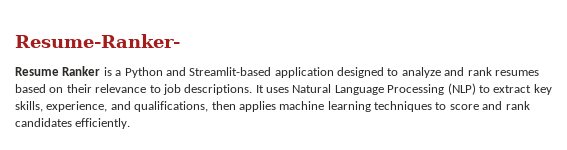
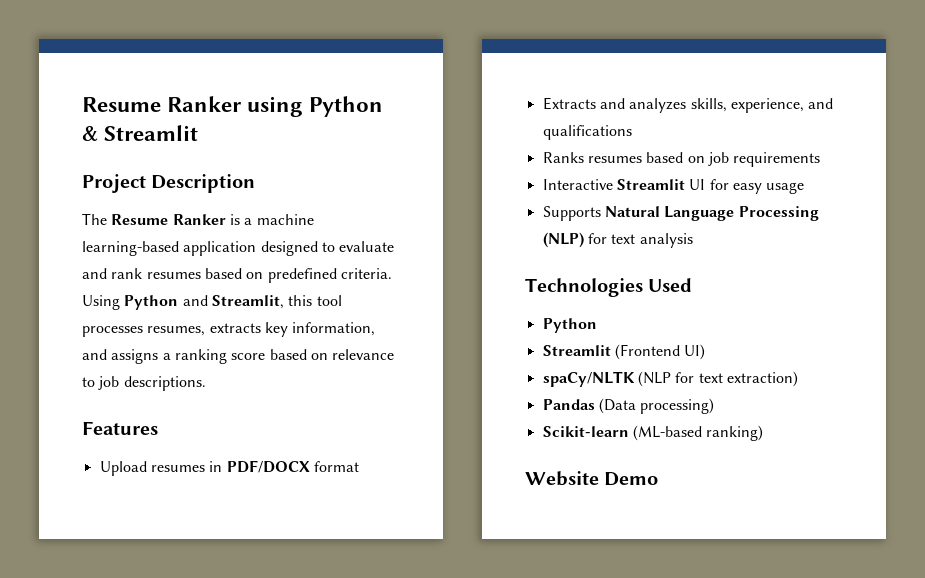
[15,34,180,48] Resume-Ranker- // -> [82,96,384,117] [82,125,199,141] [82,174,256,193] [82,213,107,225] Resume Ranker using Python & Streamlit // Project Description // The
[124,67,272,78] Python and Streamlit-based -> [256,214,314,225] [82,241,179,256] machine learning-based
[401,67,441,78] analyze -> [339,241,395,252] evaluate
[66,83,552,95] [15,101,530,112] [15,118,131,129] their relevance to job descriptions. It uses Natural Language Processing (NLP) to extract key skills, experience, and qualifications, then applies machine learning techniques to score and rank candidates efficiently. -> [267,268,392,283] [82,295,342,310] [82,322,376,337] [82,349,395,364] [82,376,206,391] [82,421,158,435] [99,460,359,476] [542,97,834,113] [542,125,632,140] [542,152,821,167] [542,179,805,194] [542,206,819,221] [542,232,693,248] [525,278,693,297] [542,318,597,333] [542,344,706,360] [542,371,798,387] [542,398,715,414] [542,425,764,441] [525,471,659,486] predefined criteria. Using Python and Streamlit, this tool processes resumes, extracts key information, and assigns a ranking score based on relevance to job descriptions. // Features // Upload resumes in PDF/DOCX format // Extracts and analyzes skills, experience, and qualifications // Ranks resumes based on job requirements // Interactive Streamlit UI for easy usage // Supports Natural Language Processing (NLP) for text analysis // Technologies Used // Python // Streamlit (Frontend UI) // spaCy/NLTK (NLP for text extraction) // Pandas (Data processing) // Scikit-learn (ML-based ranking) // Website Demo

